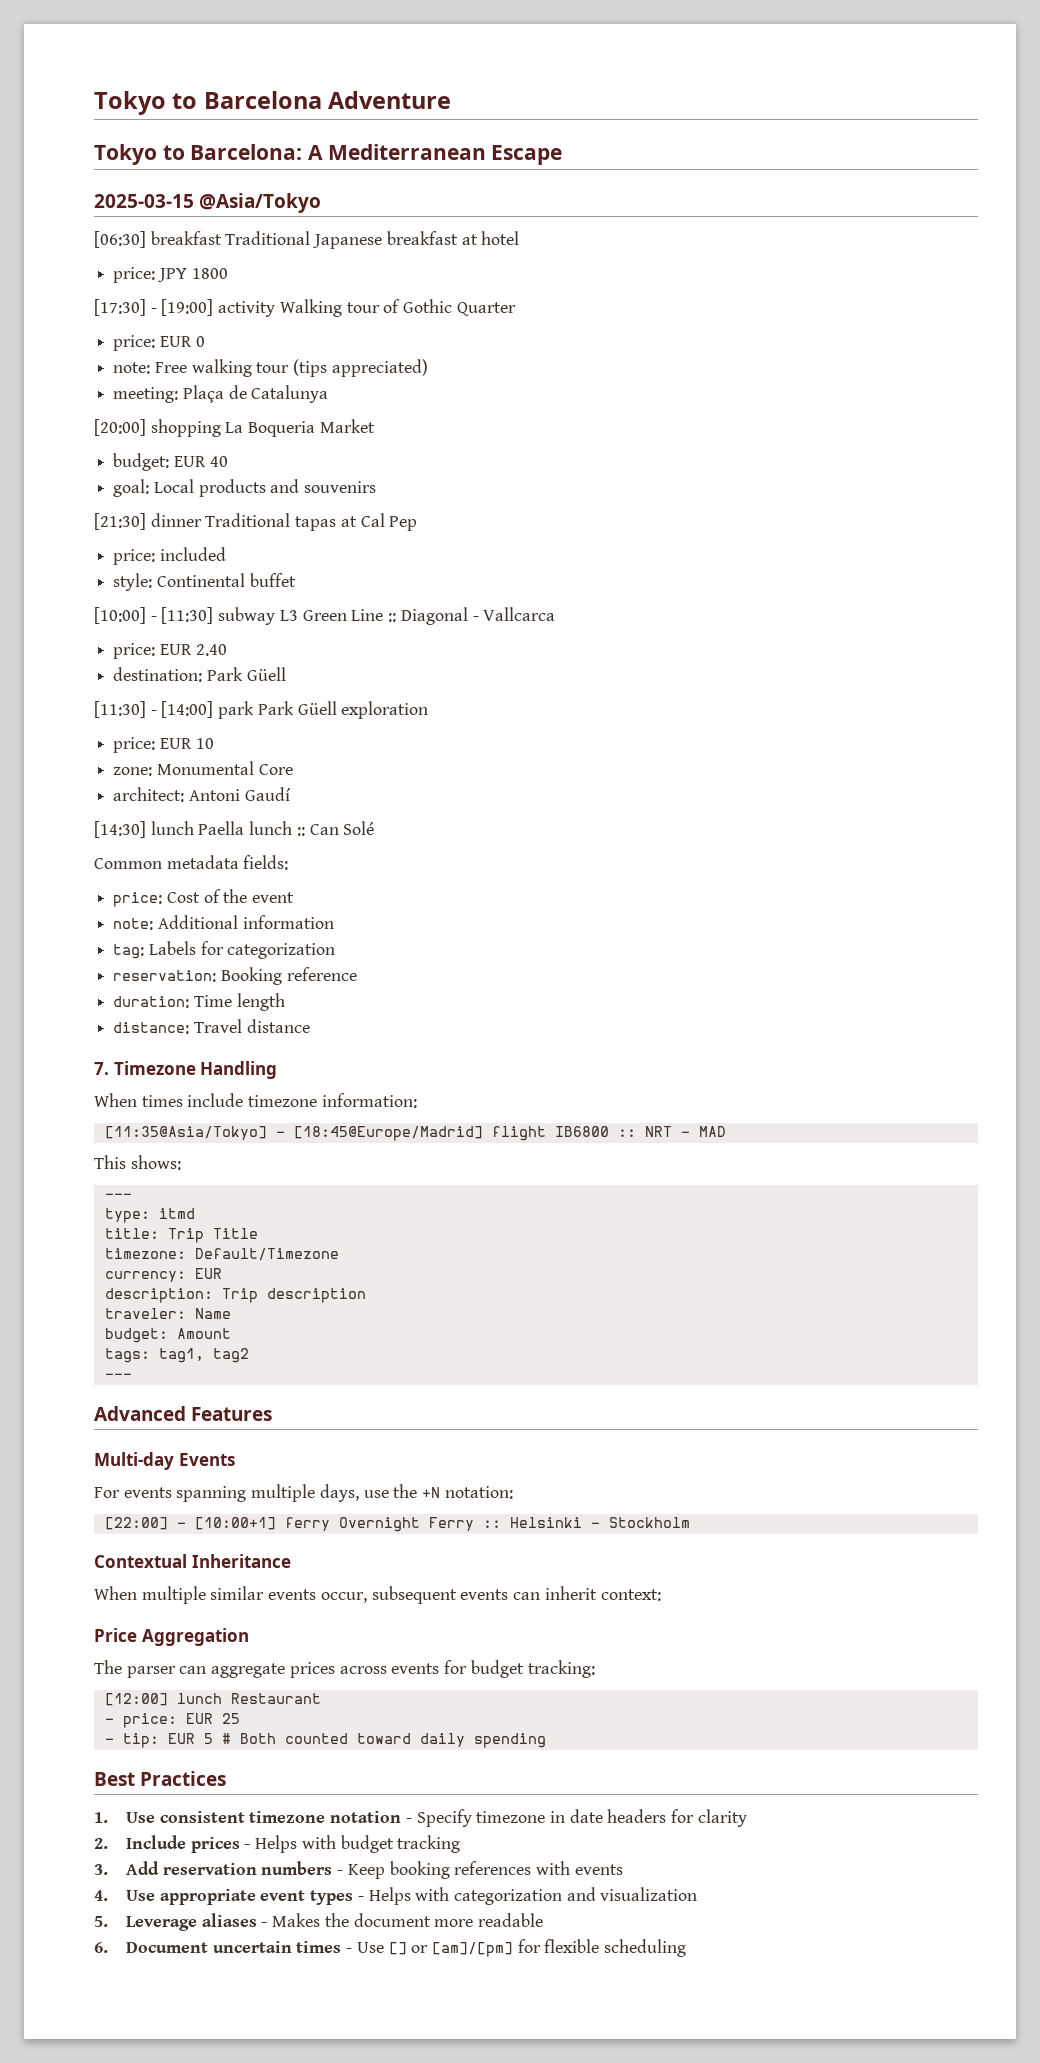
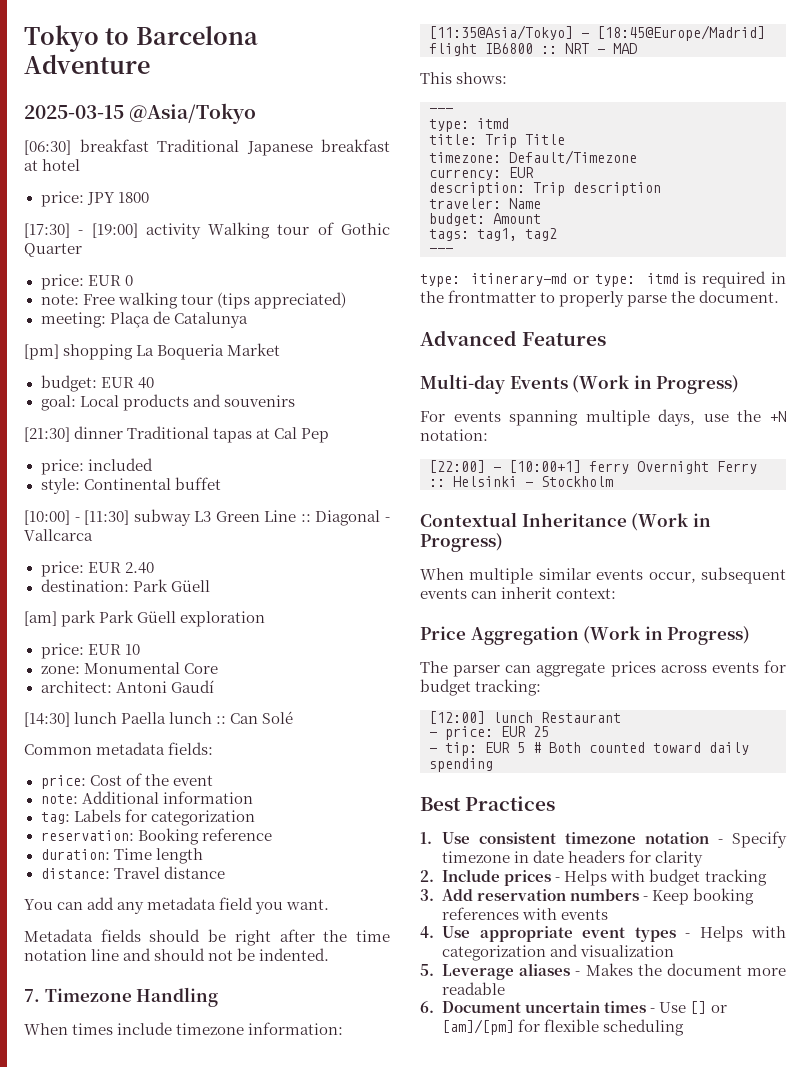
[94,144,563,165] // Tokyo to Barcelona: A Mediterranean Escape -> (150, 64) none
[94,419,146,436] [20:00] -> [24,344,59,360] [pm]
[94,701,214,718] [11:30] - [14:00] -> [24,611,57,626] [am]
(310, 1026) none -> [24,897,330,914] [24,929,391,946] [24,948,330,961] // You can add any metadata field you want. // Metadata fields should be right after the time notation line and should not be indented.
(132, 1376) none -> [420,271,786,288] [420,290,780,307] // type: itinerary-md or type: itmd is required in the frontmatter to properly parse the document.
(235, 1459) none -> [572,375,740,394] (Work in Progress)
(291, 1561) none -> [631,513,711,531] [420,533,503,552] (Work in Progress)
(249, 1637) none -> [583,626,751,645] (Work in Progress)

